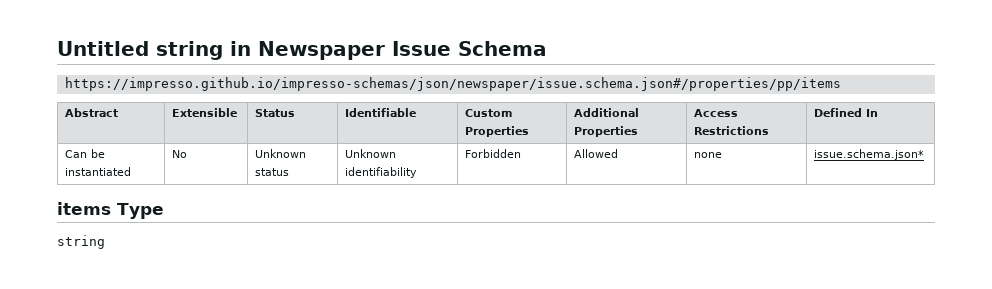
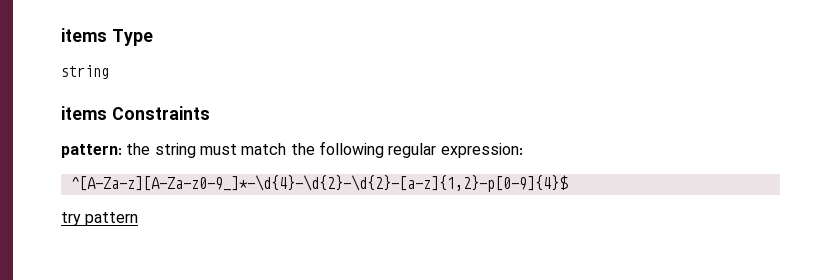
[57,41,547,60] [64,77,841,91] [65,108,119,117] [172,108,238,117] [255,109,296,117] [345,108,417,117] [465,109,513,117] [465,126,530,137] [574,108,640,117] [574,126,639,137] [694,109,739,117] [694,126,770,135] [814,108,879,117] [65,149,106,158] [65,167,132,176] [172,150,188,158] [255,149,307,158] [255,168,290,176] [345,149,397,158] [345,167,418,178] [465,149,522,158] [574,149,619,158] [694,152,723,158] [814,149,925,160] [57,202,164,219] [57,235,105,249] Untitled string in Newspaper Issue Schema // https://impresso.github.io/impresso-schemas/json/newspaper/issue.schema.json#/properties/pp/items // Abstract | Extensible | Status | Identifiable | Custom Properties | Additional Properties | Access Restrictions | Defined In // Can be instantiated | No | Unknown status | Unknown identifiability | Forbidden | Allowed | none | issue.schema.json* // items Type // string -> [61,28,153,46] [61,65,109,79] [61,106,210,120] [61,141,523,158] [70,175,568,192] [61,212,139,226] items Type // string // items Constraints // pattern: the string must match the following regular expression: // ^[A-Za-z][A-Za-z0-9_]*-\d{4}-\d{2}-\d{2}-[a-z]{1,2}-p[0-9]{4}$ // try pattern

